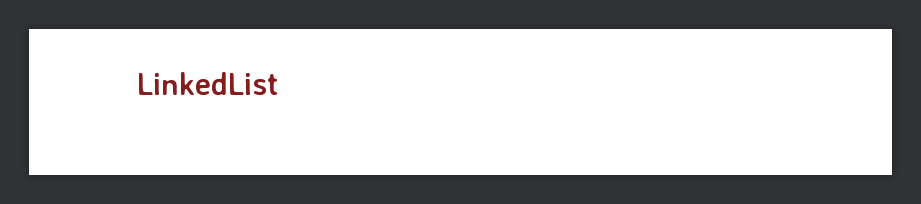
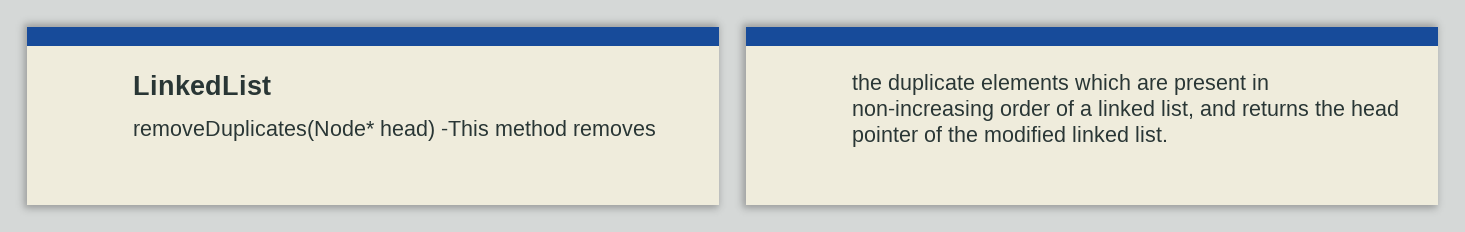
(278, 83) none -> [133,120,656,141] [852,74,1269,95] [852,100,1399,121] [852,126,1168,147] // removeDuplicates(Node* head) -This method removes the duplicate elements which are present in non-increasing order of a linked list, and returns the head pointer of the modified linked list.

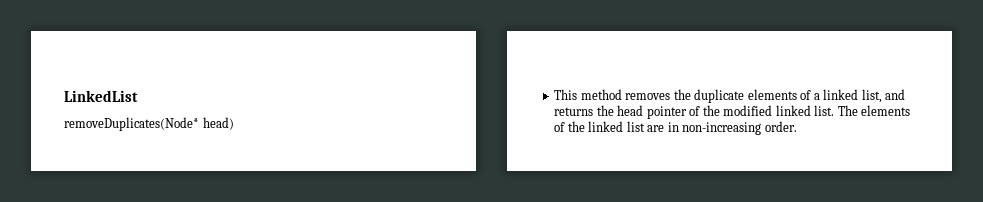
[441,120,489,136] -This -> [554,89,578,100] // This
[1074,74,1269,95] [852,100,1050,121] which are present in non-increasing order -> (797, 94) none
(1168, 134) none -> [837,105,911,116] [554,121,797,135] The elements of the linked list are in non-increasing order.

